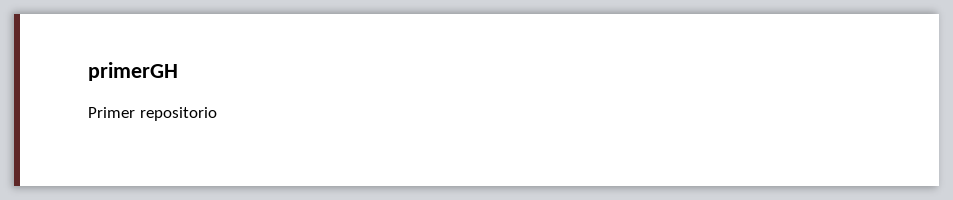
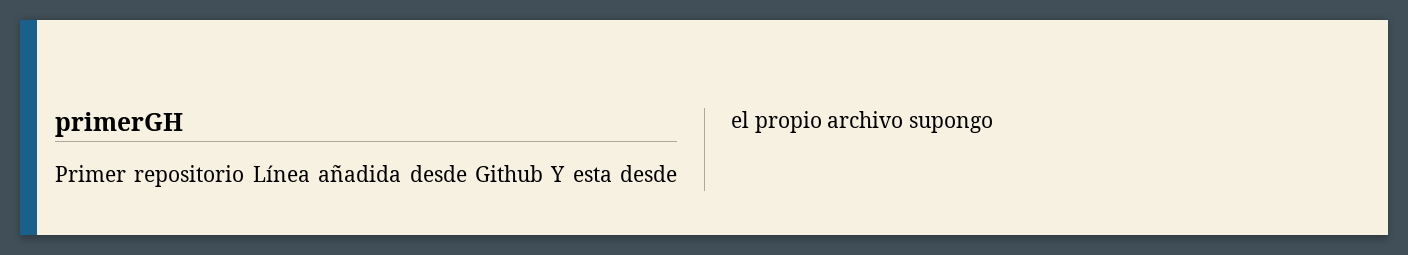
(217, 114) none -> [252,165,677,182] [731,111,994,133] Línea añadida desde Github Y esta desde el propio archivo supongo

